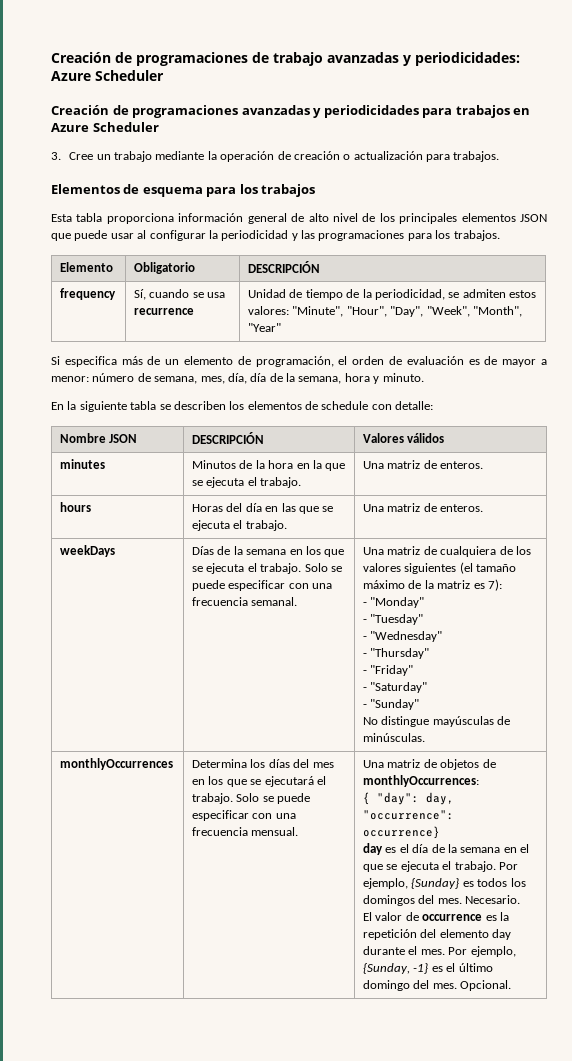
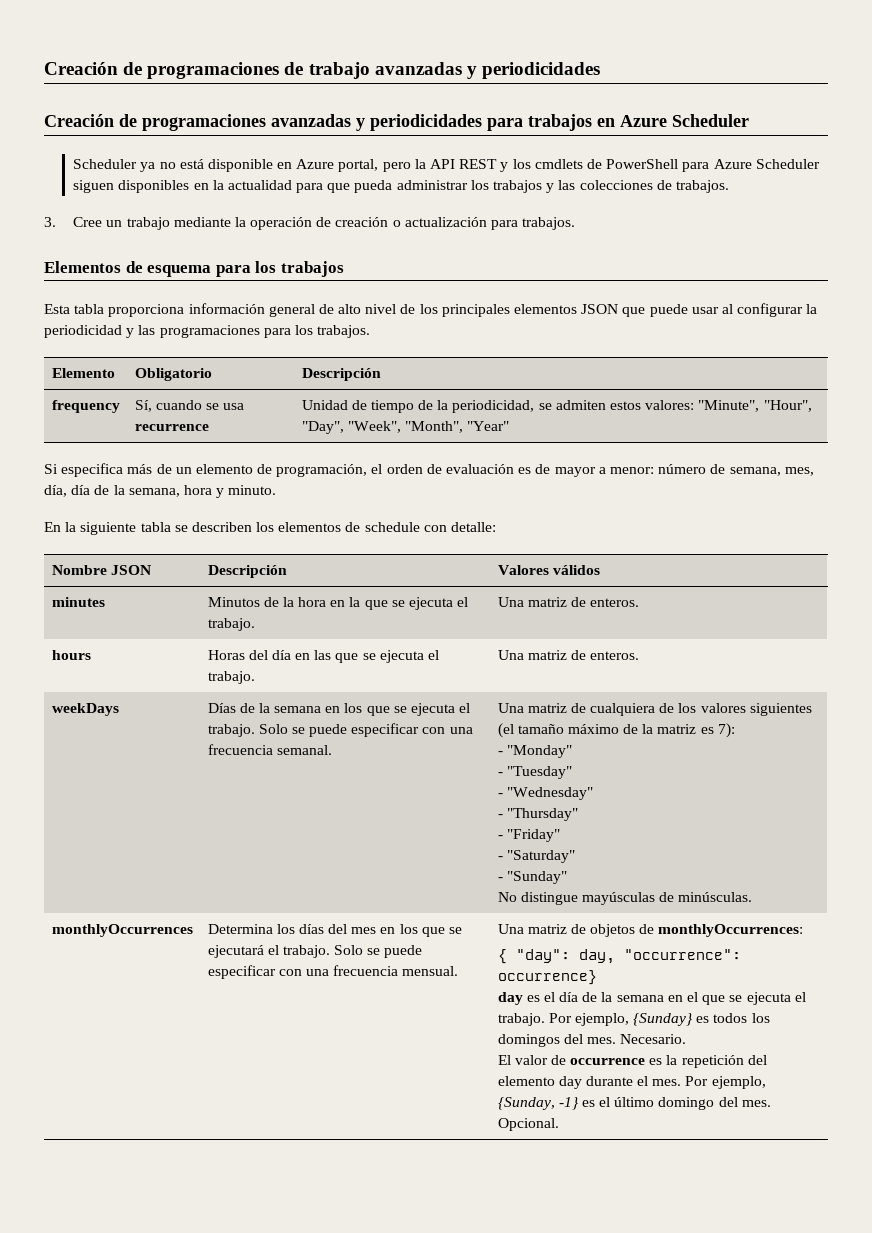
[415,52,520,66] [51,70,164,81] periodicidades: Azure Scheduler -> [481,62,600,79] periodicidades
(159, 127) none -> [73,159,820,172] [73,180,729,193] // Scheduler ya no está disponible en Azure portal, pero la API REST y los cmdlets de PowerShell para Azure Scheduler siguen disponibles en la actualidad para que pueda administrar los trabajos y las colecciones de trabajos.
[248,261,321,273] DESCRIPCIÓN -> [301,368,381,381] Descripción
[192,432,265,444] DESCRIPCIÓN -> [207,565,287,578] Descripción

